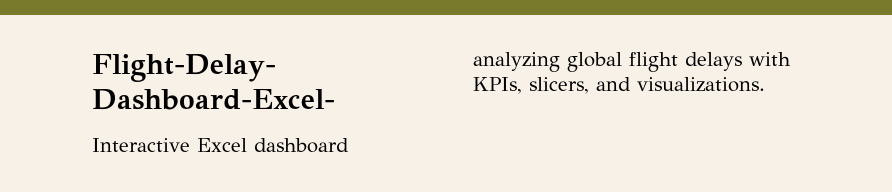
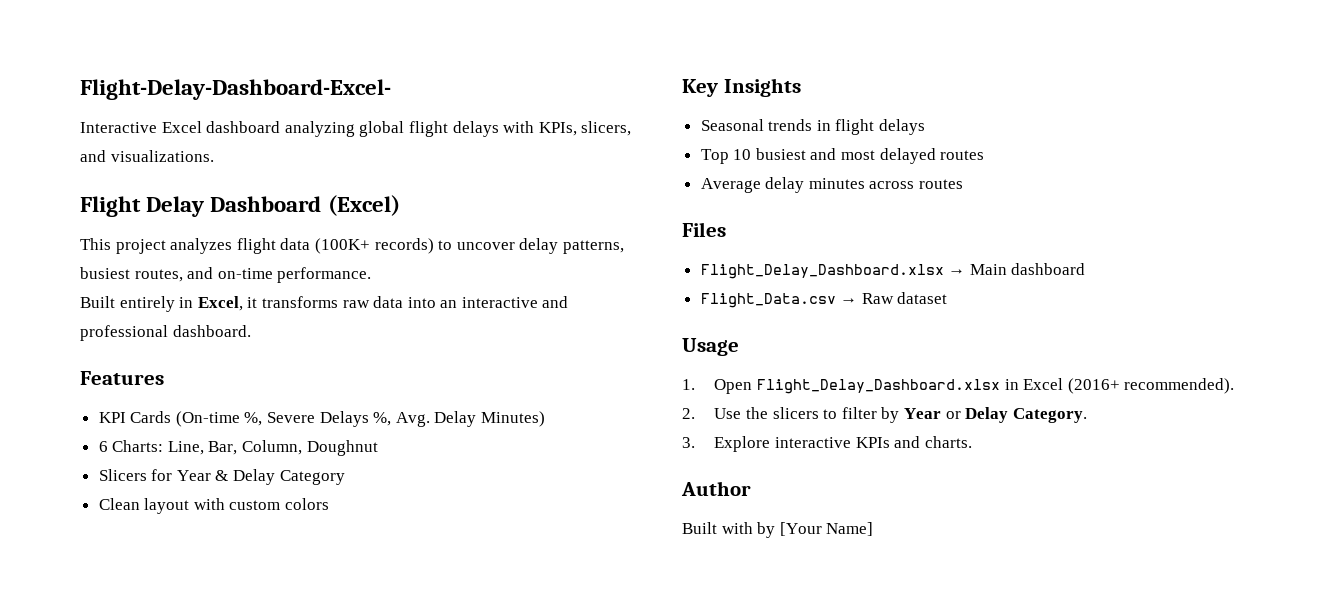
(765, 84) none -> [80,195,400,217] [80,238,624,254] [80,267,372,283] [80,296,569,312] [80,325,251,341] [80,371,164,385] [98,411,546,427] [98,440,378,456] [98,469,345,485] [98,498,330,514] [682,78,801,97] [700,119,926,135] [700,148,985,164] [700,177,964,193] [682,222,726,237] [700,263,1086,279] [700,292,948,308] [682,338,739,356] [682,378,1235,394] [682,407,1087,423] [682,436,972,452] [681,481,751,496] [682,522,874,538] // Flight Delay Dashboard (Excel) // This project analyzes flight data (100K+ records) to uncover delay patterns, busiest routes, and on-time performance. // Built entirely in Excel, it transforms raw data into an interactive and professional dashboard. // Features // KPI Cards (On-time %, Severe Delays %, Avg. Delay Minutes) // 6 Charts: Line, Bar, Column, Doughnut // Slicers for Year & Delay Category // Clean layout with custom colors // Key Insights // Seasonal trends in flight delays // Top 10 busiest and most delayed routes // Average delay minutes across routes // Files // Flight_Delay_Dashboard.xlsx → Main dashboard // Flight_Data.csv → Raw dataset // Usage // 1. Open Flight_Delay_Dashboard.xlsx in Excel (2016+ recommended). // 2. Use the slicers to filter by Year or Delay Category. // 3. Explore interactive KPIs and charts. // Author // Built with by [Your Name]

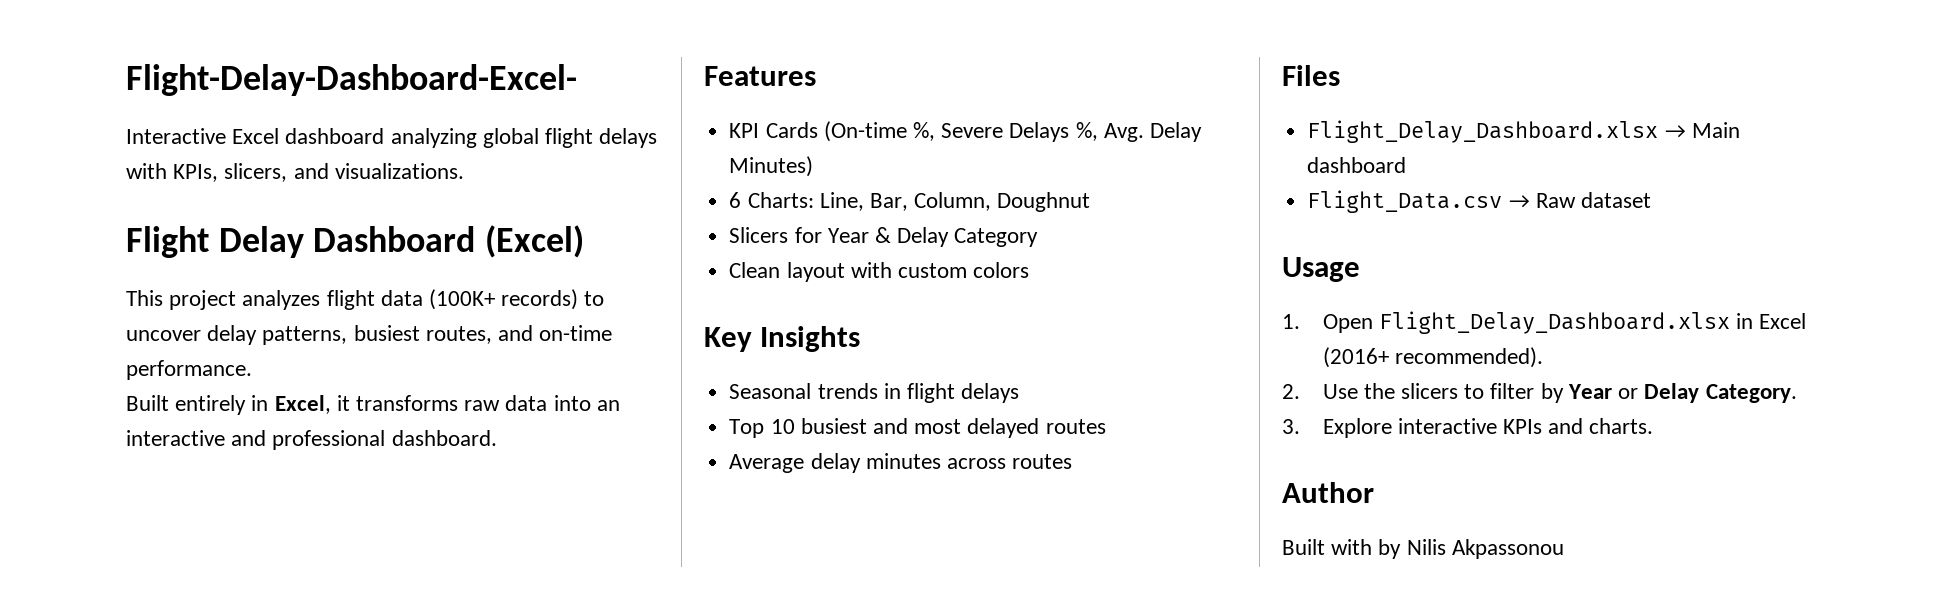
[779,522,874,536] [Your Name] -> [1406,539,1564,559] Nilis Akpassonou

